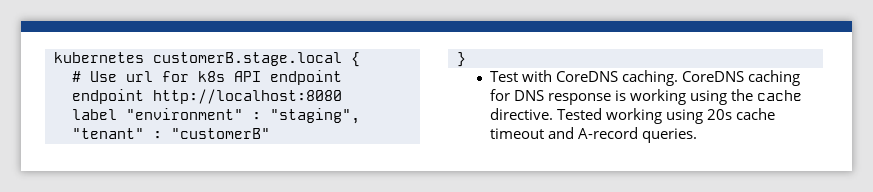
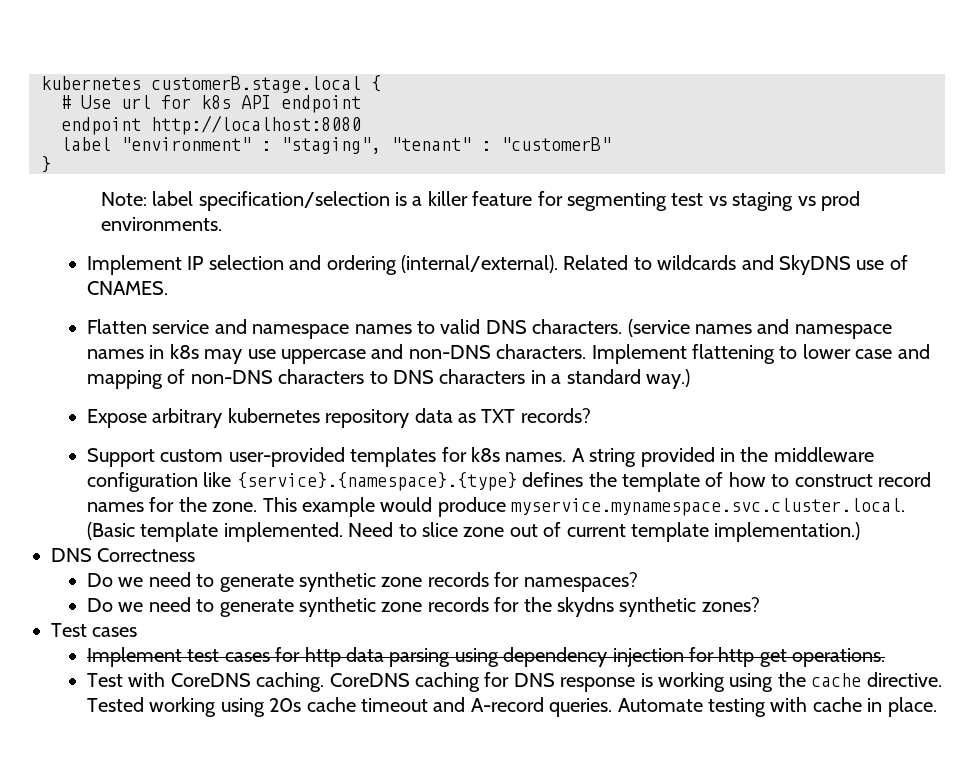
(466, 59) none -> [100,191,861,211] [100,217,222,231] [86,255,908,275] [86,281,168,295] [86,319,892,339] [86,344,930,364] [86,369,690,389] [86,408,591,428] [86,447,874,467] [86,472,931,492] [86,497,906,517] [86,522,861,542] [51,548,196,562] [86,572,638,592] [86,597,760,617] [51,623,138,637] [86,647,886,667] // Note: label specification/selection is a killer feature for segmenting test vs staging vs prod environments. // Implement IP selection and ordering (internal/external). Related to wildcards and SkyDNS use of CNAMES. // Flatten service and namespace names to valid DNS characters. (service names and namespace names in k8s may use uppercase and non-DNS characters. Implement flattening to lower case and mapping of non-DNS characters to DNS characters in a standard way.) // Expose arbitrary kubernetes repository data as TXT records? // Support custom user-provided templates for k8s names. A string provided in the middleware configuration like {service}.{namespace}.{type} defines the template of how to construct record names for the zone. This example would produce myservice.mynamespace.svc.cluster.local. (Basic template implemented. Need to slice zone out of current template implementation.) // DNS Correctness // Do we need to generate synthetic zone records for namespaces? // Do we need to generate synthetic zone records for the skydns synthetic zones? // Test cases // Implement test cases for http data parsing using dependency injection for http get operations.
(698, 135) none -> [617,697,937,717] Automate testing with cache in place.

